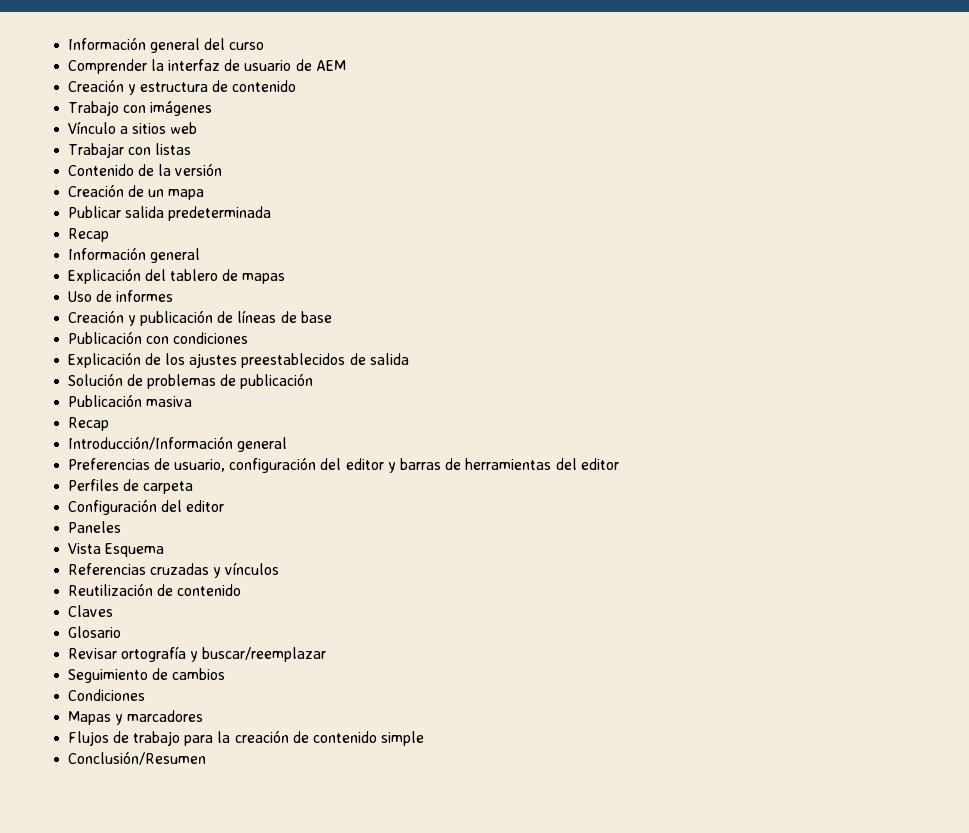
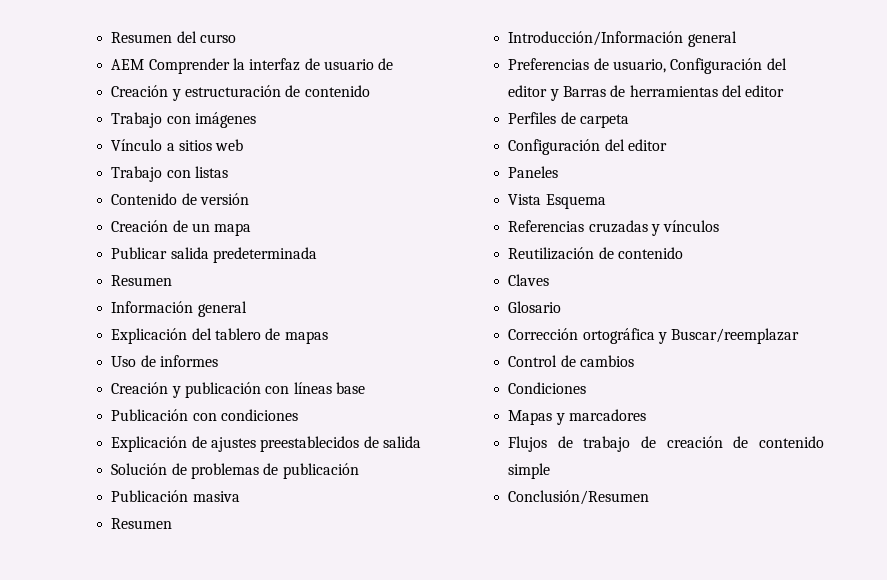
[67,37,200,53] Información general -> [111,32,173,43] Resumen
(265, 46) none -> [111,59,145,70] AEM
[315,60,346,71] [67,79,209,95] AEM // Creación y estructura -> [111,85,281,101] // Creación y estructuración
[67,143,124,158] Trabajar -> [111,166,163,182] Trabajo
[158,164,172,176] la -> (197, 199) none
[67,228,109,242] Recap -> [111,275,173,286] Resumen
[217,310,297,323] de líneas de -> [265,382,332,394] con líneas
[165,353,186,365] los -> (207, 442) none
[67,417,109,431] Recap -> [111,518,173,529] Resumen
[229,457,317,473] configuración -> [670,58,763,74] Configuración
[399,458,441,470] barras -> [562,86,606,97] Barras
[67,646,327,662] [67,669,148,683] Revisar ortografía y buscar/reemplazar // Seguimiento -> [508,328,800,344] [508,355,558,367] Corrección ortográfica y Buscar/reemplazar // Control
[184,731,231,746] para la -> [641,436,657,448] de

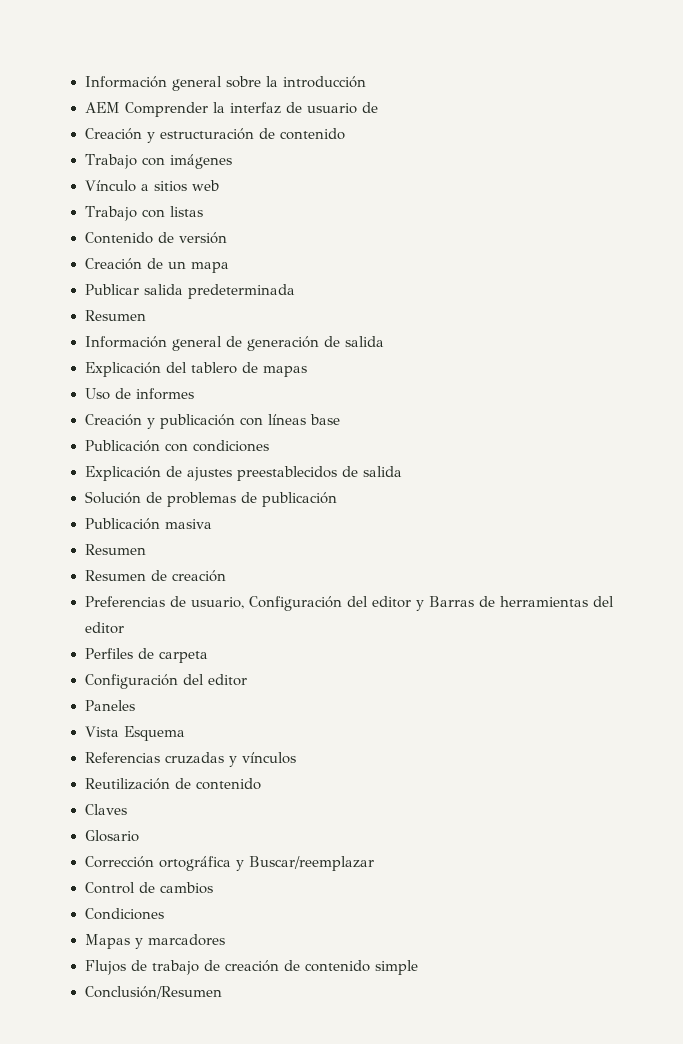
[111,31,236,43] Resumen del curso -> [84,76,366,91] Información general sobre la introducción
(247, 309) none -> [225,336,384,351] de generación de salida
[508,31,737,47] Introducción/Información general -> [84,570,226,582] Resumen de creación

